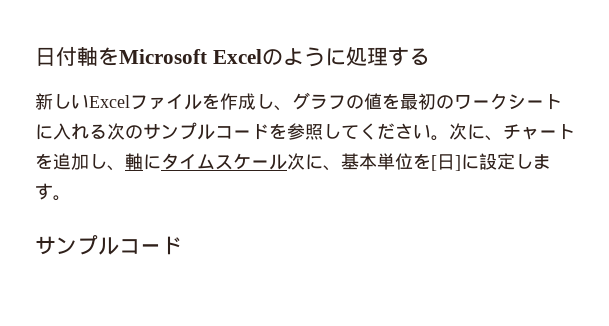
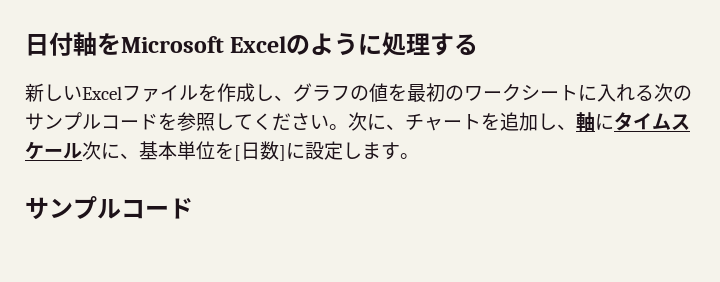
(455, 162) none -> [260,141,279,160] 数

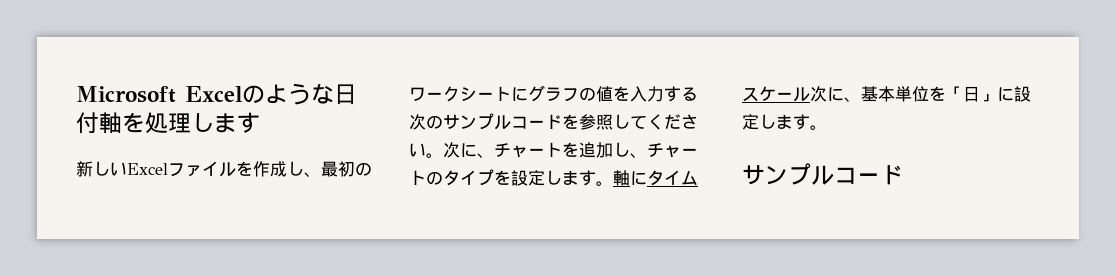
[25,32,121,56] 日付軸を -> (76, 94) none
[358,32,479,56] に処理する -> [311,83,357,105] [76,112,260,134] な日付軸を処理します
[293,83,407,102] グラフの値を -> (321, 174) none
[597,84,635,102] 入れ -> [528,85,681,102] グラフの値を入力す
(576, 127) none -> [647,143,698,158] [409,169,613,186] チャートのタイプを設定します。
[234,141,286,161] [日数] -> [946,86,997,102] 「日」

